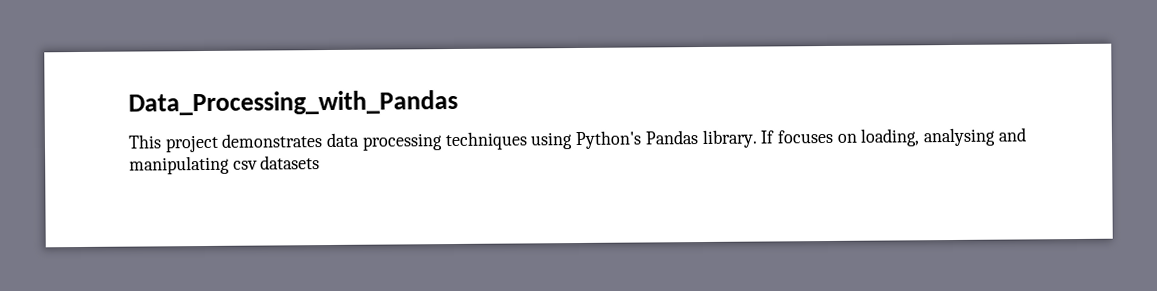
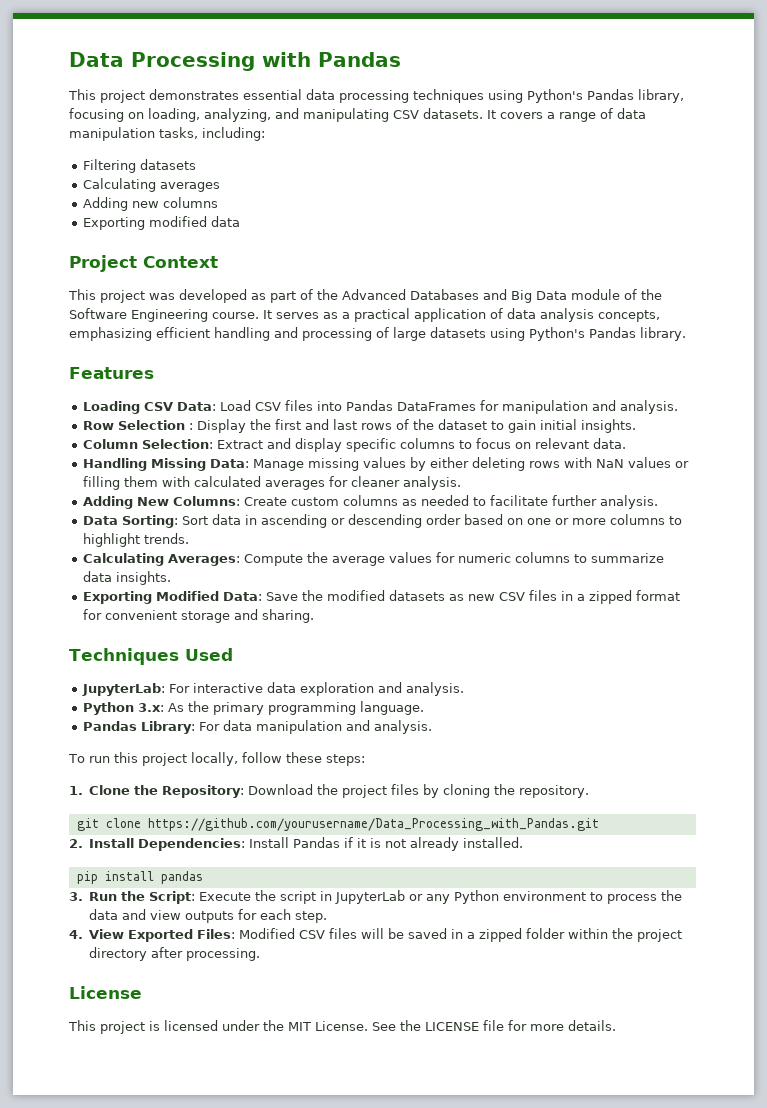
[128,89,458,116] Data_Processing_with_Pandas -> [69,52,401,71] Data Processing with Pandas
(324, 140) none -> [243,89,302,100] essential
[701,129,833,149] library. If focuses -> [638,89,684,103] [69,108,124,122] library, focusing
[923,127,997,147] analysing -> [204,108,271,122] analyzing,
[232,155,321,170] csv datasets -> [393,108,646,122] [69,127,265,141] [82,159,196,173] [82,178,220,192] [82,197,218,211] [82,216,240,230] [69,255,218,272] [68,289,662,303] [69,308,660,322] [69,327,686,341] [69,367,154,379] [82,400,678,414] [82,419,636,433] [82,438,626,452] [82,457,689,471] [82,476,461,490] [82,495,658,509] [82,514,682,528] [82,533,189,547] [82,552,664,566] [82,571,171,585] [82,590,680,604] [82,609,314,623] [69,648,233,665] [81,682,464,696] [82,701,424,715] [82,720,432,734] [68,752,365,766] [69,784,590,798] [76,818,599,831] [69,837,524,851] [76,871,203,884] [69,890,683,904] [89,909,328,923] [69,928,683,942] [89,947,261,961] [69,986,142,999] [68,1020,616,1034] CSV datasets. It covers a range of data manipulation tasks, including: // Filtering datasets // Calculating averages // Adding new columns // Exporting modified data // Project Context // This project was developed as part of the Advanced Databases and Big Data module of the Software Engineering course. It serves as a practical application of data analysis concepts, emphasizing efficient handling and processing of large datasets using Python's Pandas library. // Features // Loading CSV Data: Load CSV files into Pandas DataFrames for manipulation and analysis. // Row Selection : Display the first and last rows of the dataset to gain initial insights. // Column Selection: Extract and display specific columns to focus on relevant data. // Handling Missing Data: Manage missing values by either deleting rows with NaN values or filling them with calculated averages for cleaner analysis. // Adding New Columns: Create custom columns as needed to facilitate further analysis. // Data Sorting: Sort data in ascending or descending order based on one or more columns to highlight trends. // Calculating Averages: Compute the average values for numeric columns to summarize data insights. // Exporting Modified Data: Save the modified datasets as new CSV files in a zipped format for convenient storage and sharing. // Techniques Used // JupyterLab: For interactive data exploration and analysis. // Python 3.x: As the primary programming language. // Pandas Library: For data manipulation and analysis. // To run this project locally, follow these steps: // 1. Clone the Repository: Download the project files by cloning the repository. // git clone https://github.com/yourusername/Data_Processing_with_Pandas.git // 2. Install Dependencies: Install Pandas if it is not already installed. // pip install pandas // 3. Run the Script: Execute the script in JupyterLab or any Python environment to process the data and view outputs for each step. // 4. View Exported Files: Modified CSV files will be saved in a zipped folder within the project directory after processing. // License // This project is licensed under the MIT License. See the LICENSE file for more details.

